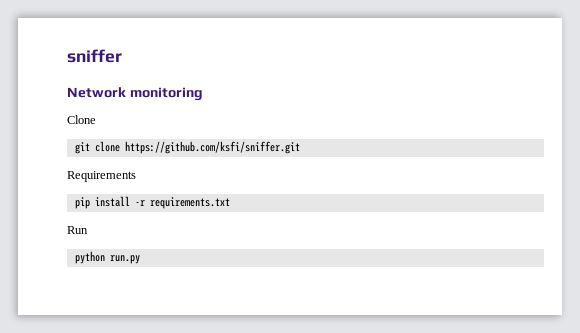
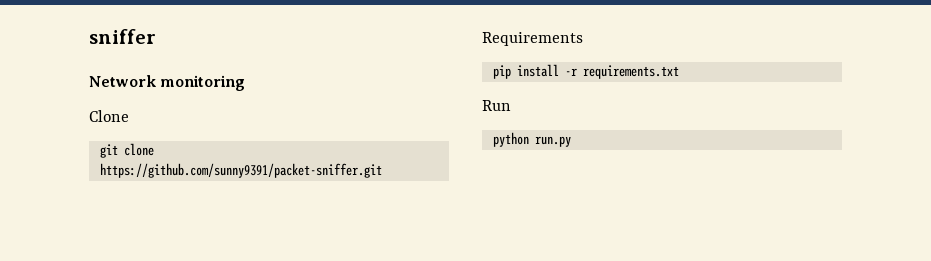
[124,141,300,154] https://github.com/ksfi/sniffer.git -> [99,163,382,178] https://github.com/sunny9391/packet-sniffer.git

